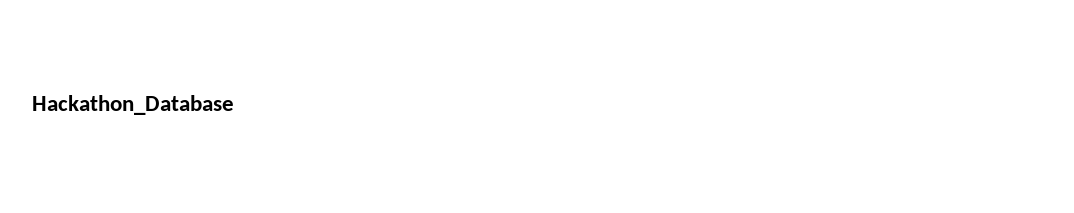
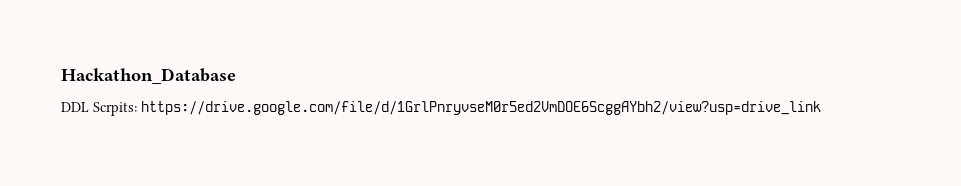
(234, 105) none -> [61,101,821,116] // DDL Scrpits: https://drive.google.com/file/d/1GrlPnryvseM0r5ed2VmDOE6ScggAYbh2/view?usp=drive_link

